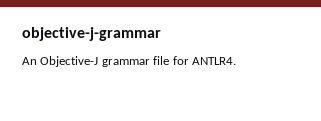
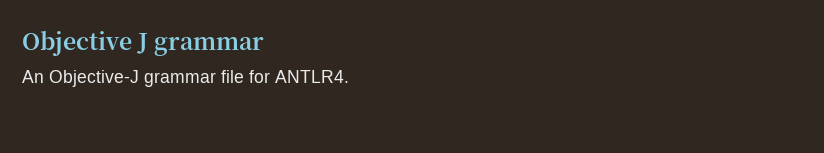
[22,27,161,41] objective-j-grammar -> [22,30,265,56] Objective J grammar

